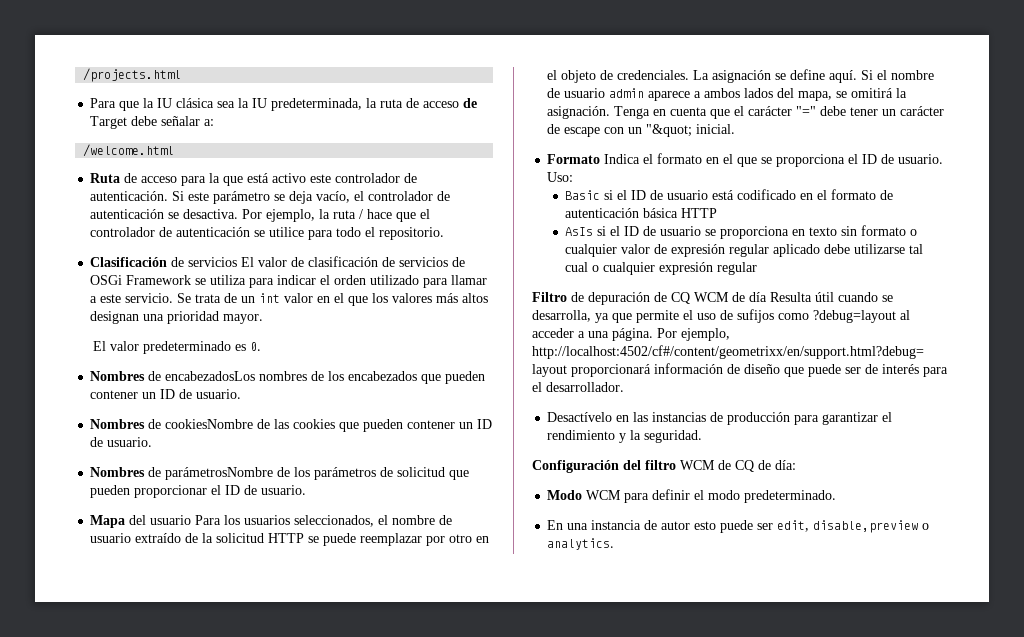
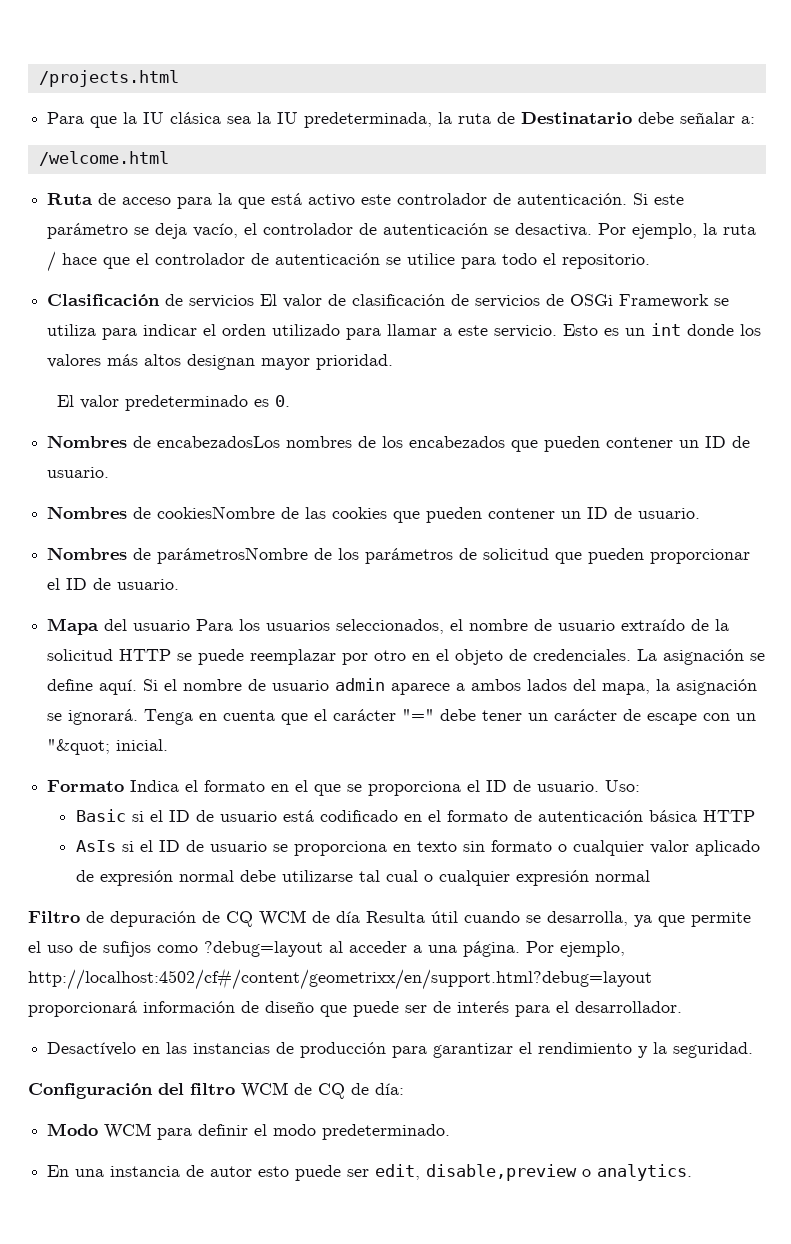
[423,98,478,108] [90,116,128,129] acceso de Target -> [521,112,633,124] Destinatario
[177,293,369,306] Se trata de un int valor en el que -> [563,323,735,336] Esto es un int donde
[143,311,264,324] una prioridad mayor. -> [261,354,394,370] mayor prioridad.
[836,88,908,98] [547,106,611,119] se omitirá la asignación. -> [656,679,758,695] [47,709,139,725] la asignación se ignorará.
(651, 249) none -> [695,840,761,856] aplicado
[729,244,821,257] regular aplicado -> [179,870,235,882] normal
[717,262,758,275] regular -> [595,870,651,882] normal

